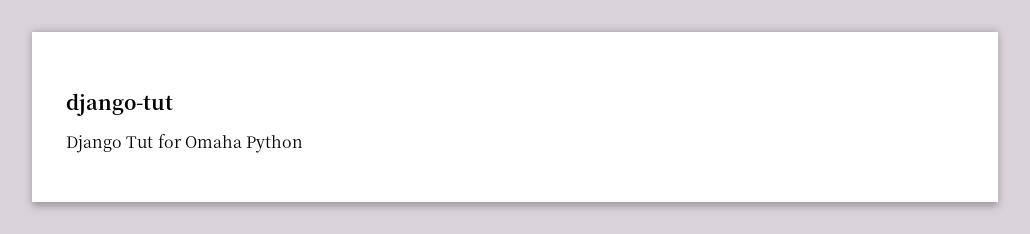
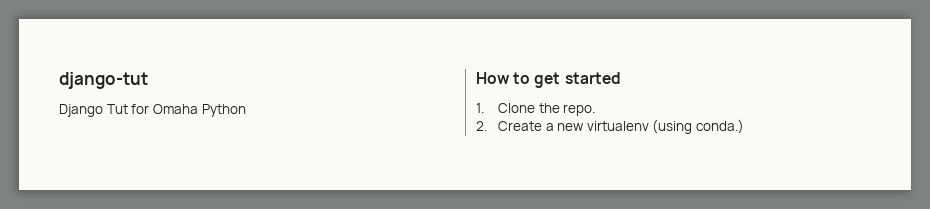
(304, 144) none -> [476,72,621,88] [476,103,596,116] [476,119,745,134] // How to get started // 1. Clone the repo. // 2. Create a new virtualenv (using conda.)

